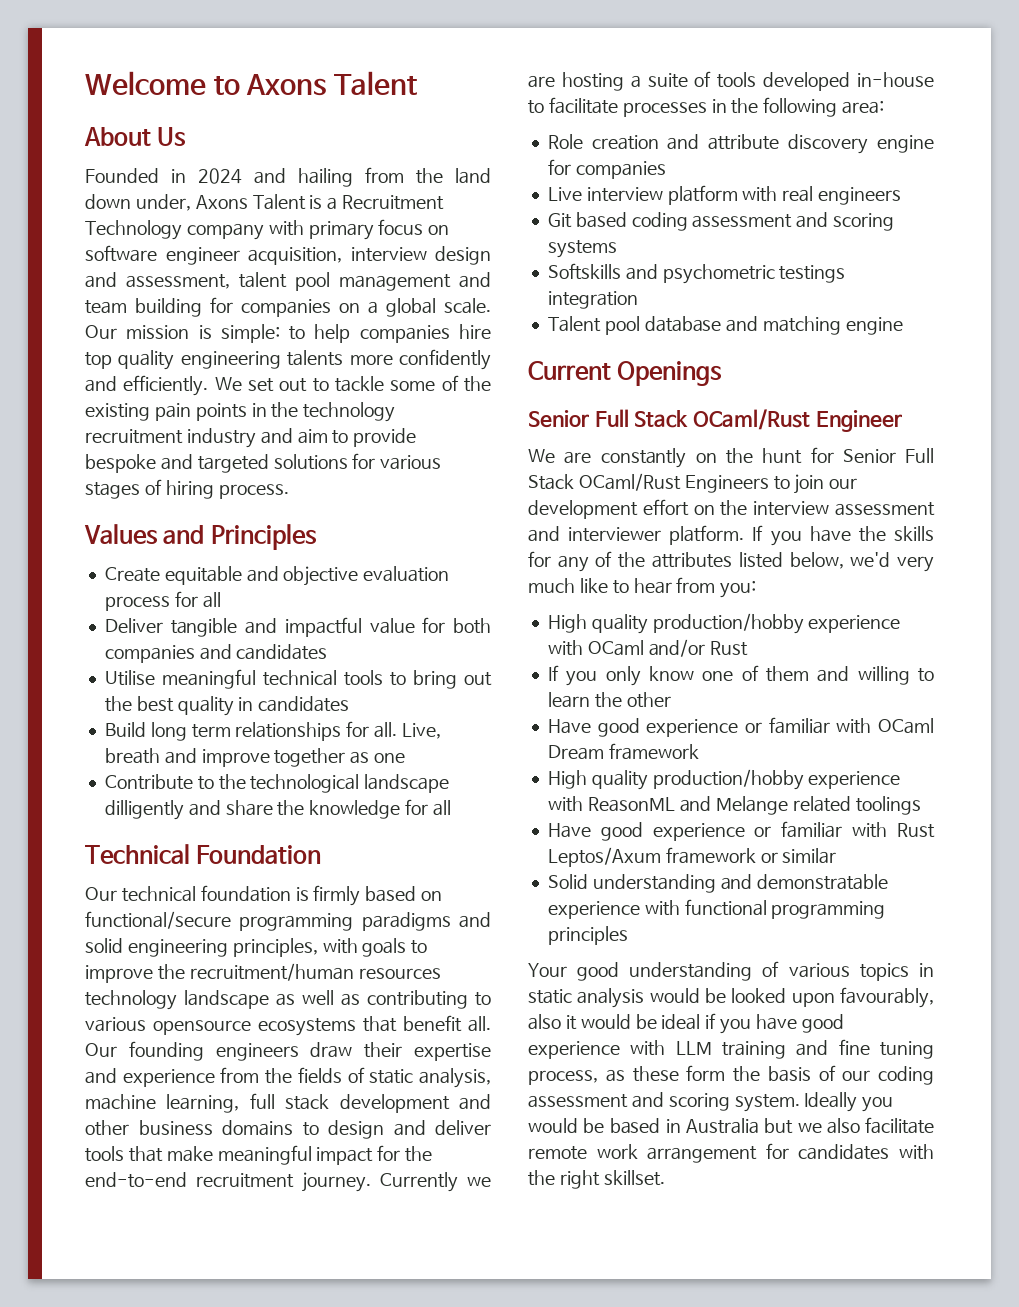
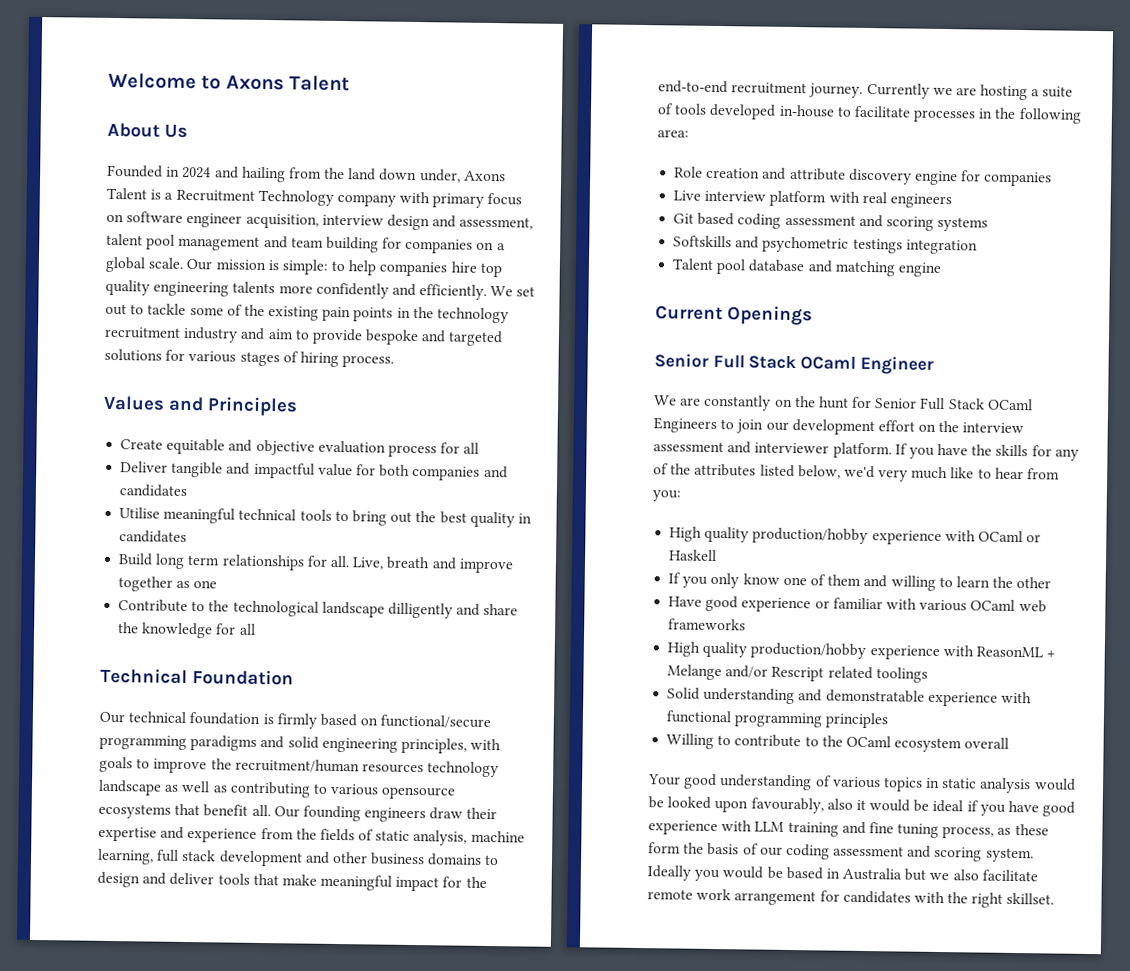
[693,409,811,430] OCaml/Rust -> [800,356,857,370] OCaml
[578,473,681,491] OCaml/Rust -> [987,398,1033,411] OCaml
[648,639,749,657] and/or Rust -> [1026,534,1042,543] [669,549,718,562] or Haskell
[878,718,935,734] [547,743,699,760] OCaml Dream framework -> [919,599,1047,613] [668,618,747,631] various OCaml web frameworks
[679,796,922,815] [547,821,935,841] [547,847,837,867] and Melange related toolings // Have good experience or familiar with Rust Leptos/Axum framework or similar -> [1046,650,1057,658] [667,664,928,683] + Melange and/or Rescript related toolings
(628, 935) none -> [666,733,1010,753] // Willing to contribute to the OCaml ecosystem overall

